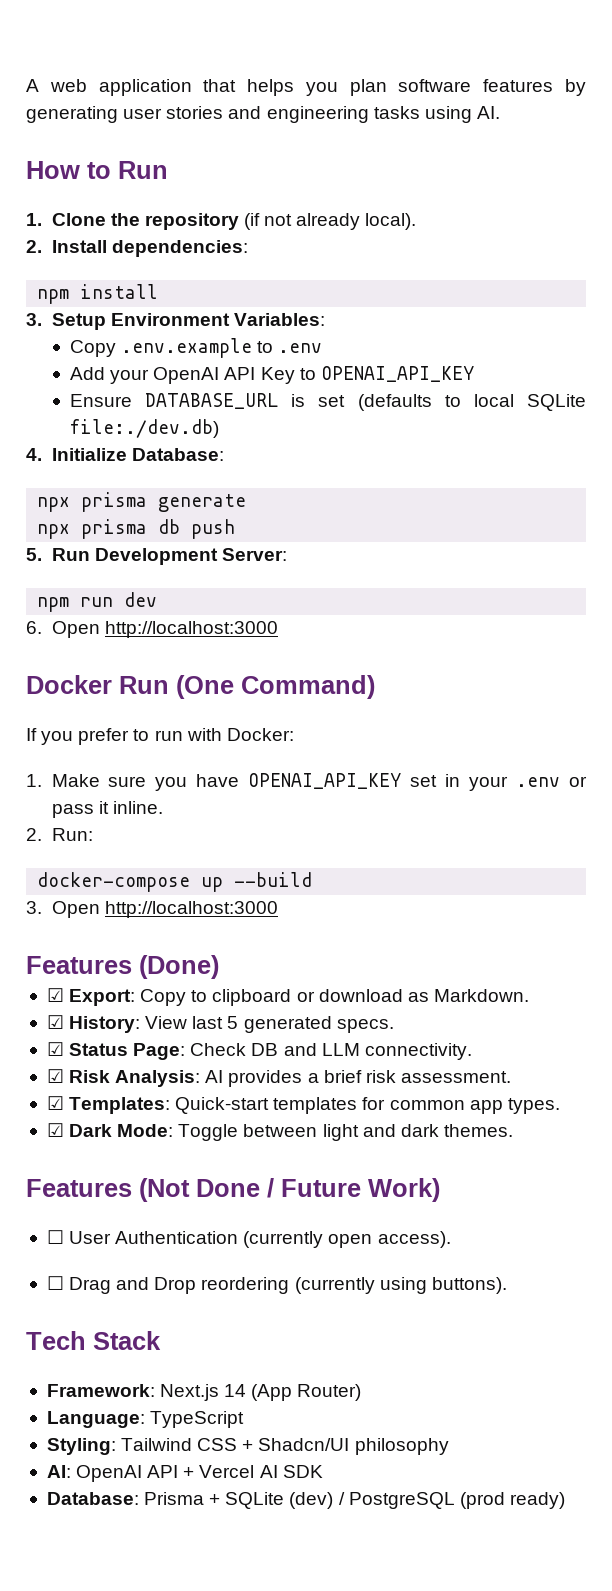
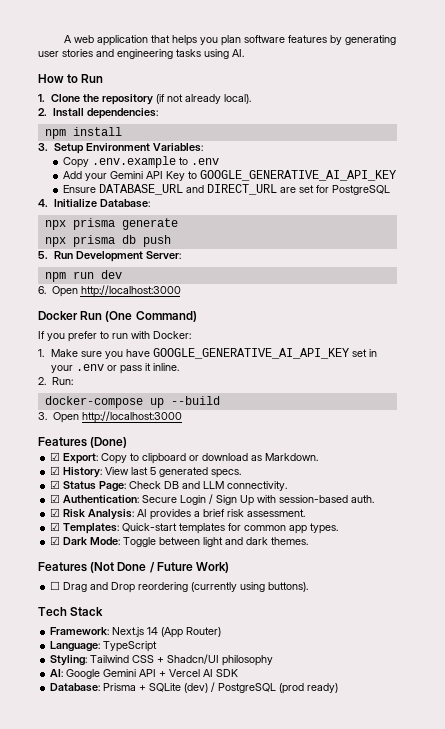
[153,367,220,384] OpenAI -> [110,171,144,179] Gemini
[320,366,474,382] OPENAI_API_KEY -> [200,170,397,181] GOOGLE_GENERATIVE_AI_API_KEY
[291,394,586,411] [69,419,219,438] is set (defaults to local SQLite file:./dev.db) -> [186,184,391,195] and DIRECT_URL are set for PostgreSQL
[248,773,402,789] OPENAI_API_KEY -> [152,348,349,359] GOOGLE_GENERATIVE_AI_API_KEY
(472, 1051) none -> [50,494,375,506] // ☑ Authentication: Secure Login / Sign Up with session-based auth.
[46,1230,451,1248] // ☐ User Authentication (currently open access). -> (230, 567) none
[76,1465,143,1482] OpenAI -> [66,669,137,679] Google Gemini

